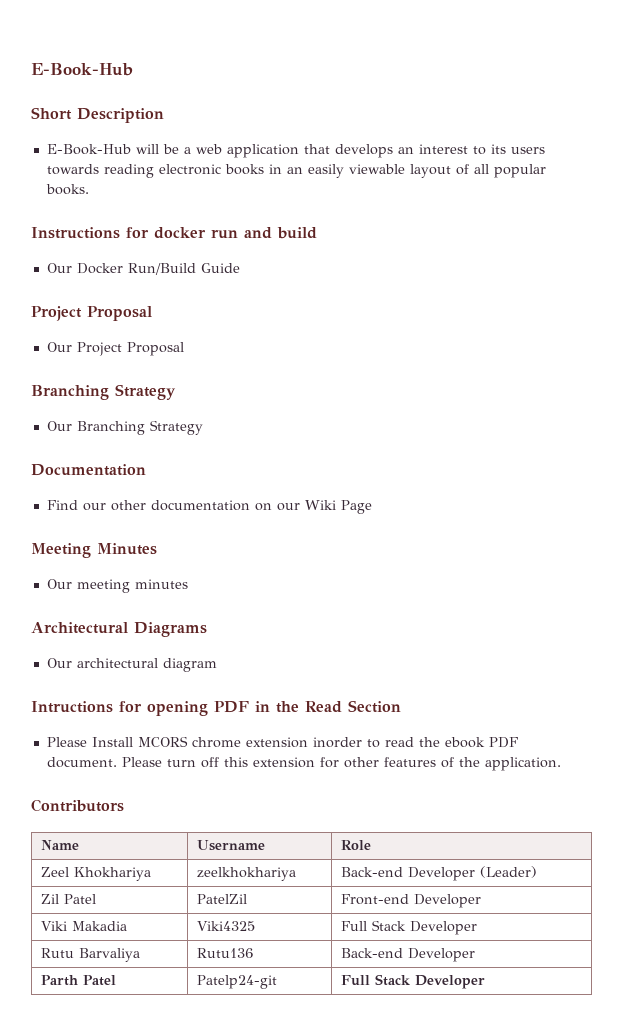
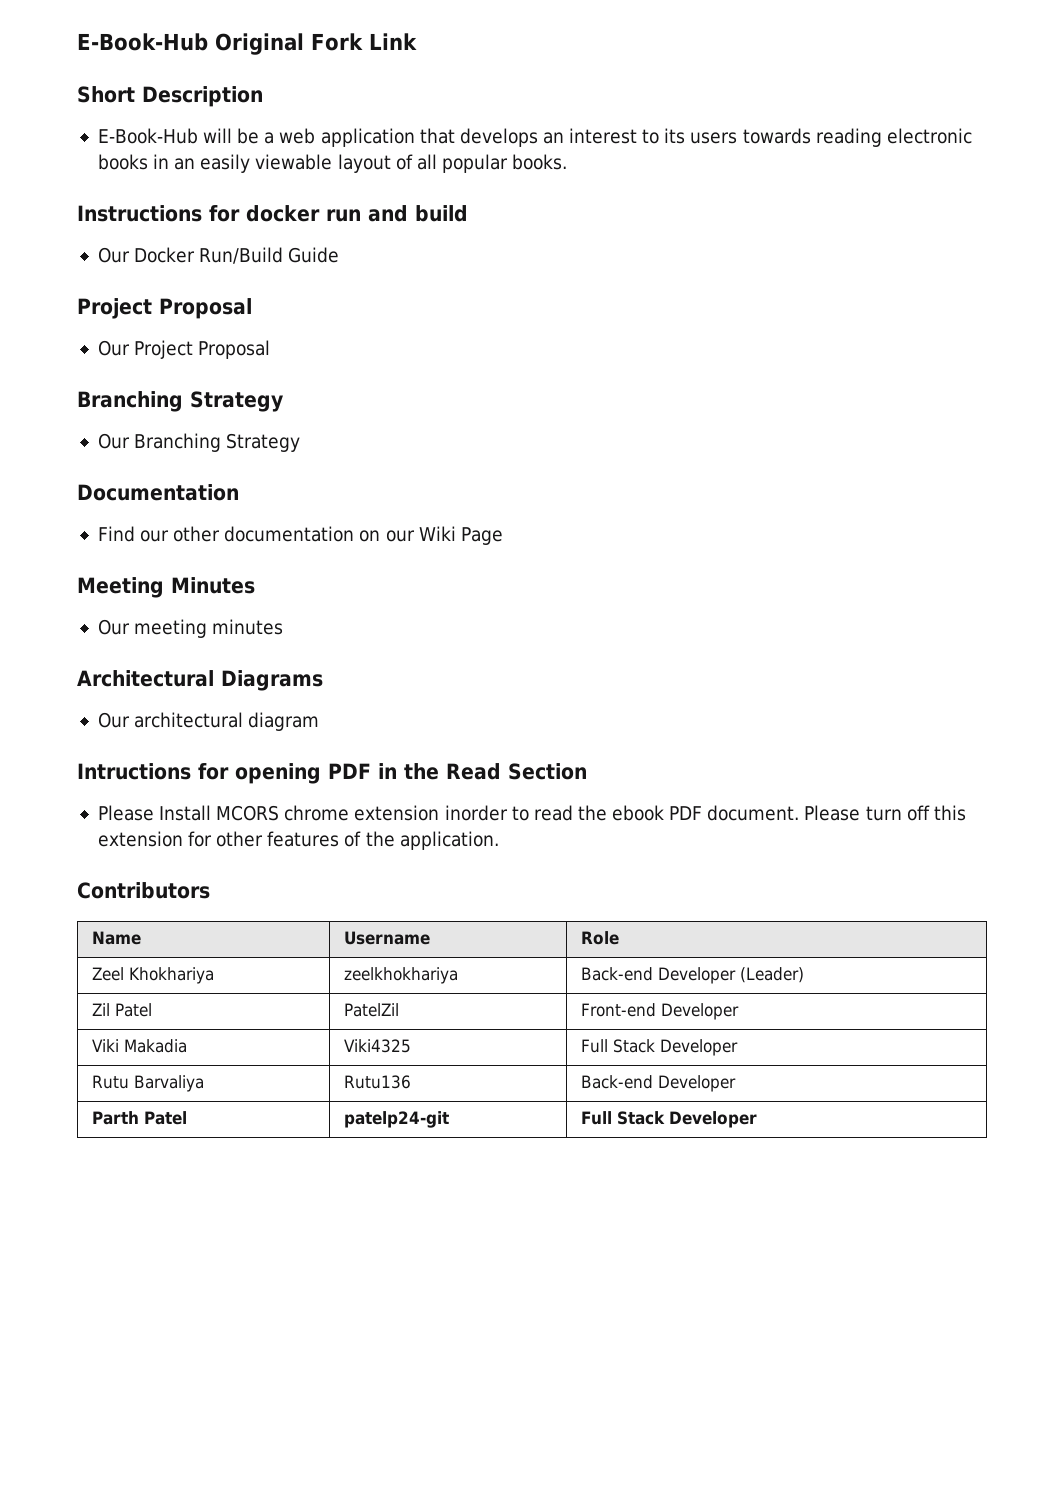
[31,63,133,76] E-Book-Hub -> [77,33,417,55] E-Book-Hub Original Fork Link
[197,975,278,989] Patelp24-git -> [344,1111,450,1128] patelp24-git

